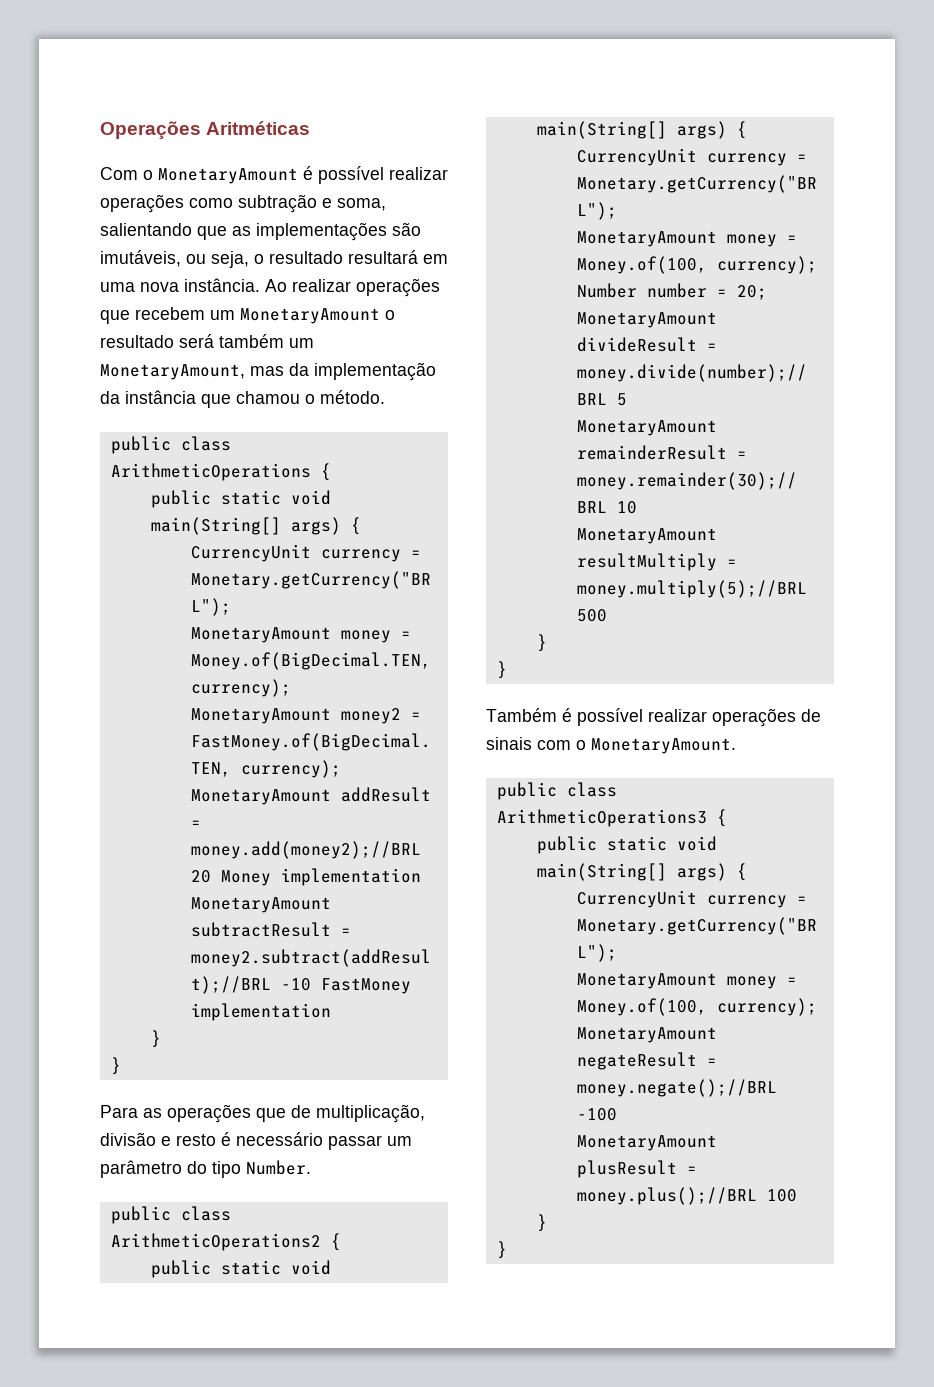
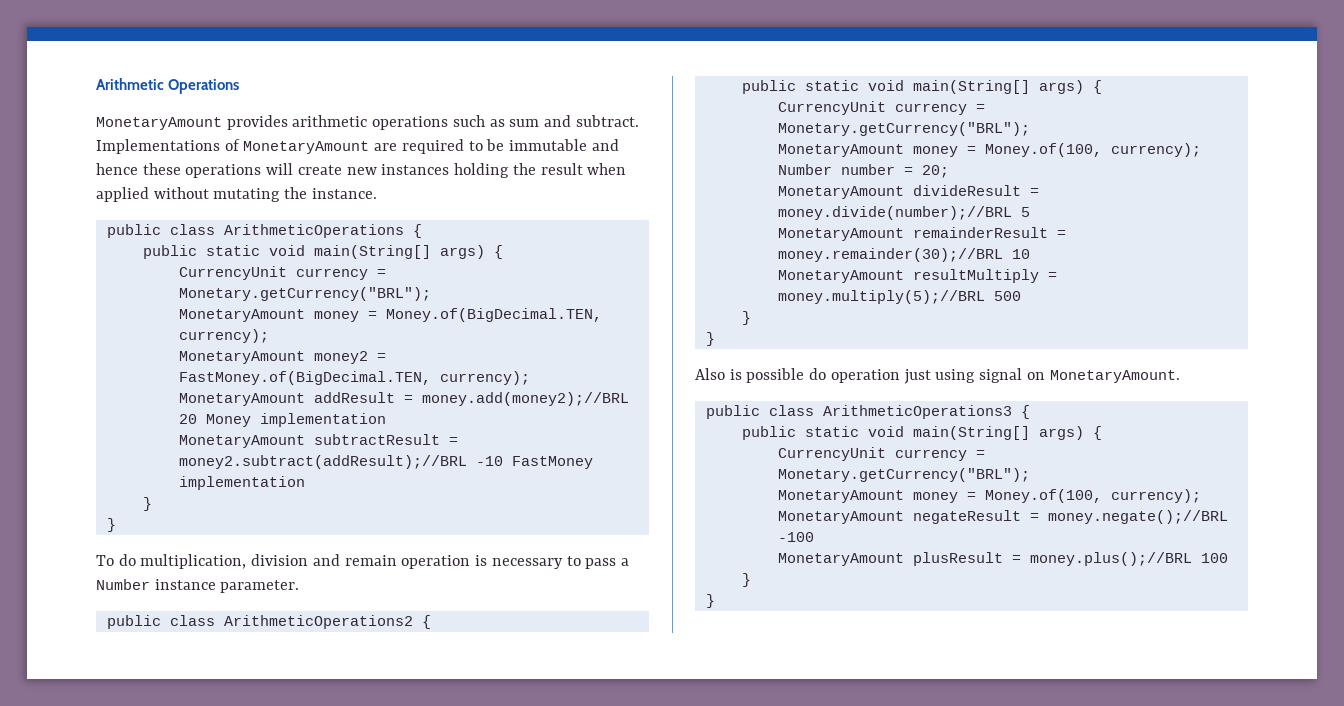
[100,121,311,140] [100,166,448,184] [100,194,386,213] [100,222,421,241] [100,250,448,268] [100,278,440,297] [100,307,395,324] [100,334,314,348] [100,362,436,381] [100,390,385,408] Operações Aritméticas // Com o MonetaryAmount é possível realizar operações como subtração e soma, salientando que as implementações são imutáveis, ou seja, o resultado resultará em uma nova instância. Ao realizar operações que recebem um MonetaryAmount o resultado será também um MonetaryAmount, mas da implementação da instância que chamou o método. -> [96,78,240,94] [96,115,639,130] [96,139,619,154] [96,163,627,178] [96,187,377,202] Arithmetic Operations // MonetaryAmount provides arithmetic operations such as sum and subtract. Implementations of MonetaryAmount are required to be immutable and hence these operations will create new instances holding the result when applied without mutating the instance.
[100,1104,425,1123] [100,1132,412,1150] [100,1160,311,1178] Para as operações que de multiplicação, divisão e resto é necessário passar um parâmetro do tipo Number. -> [96,554,629,569] [96,579,300,593] To do multiplication, division and remain operation is necessary to pass a Number instance parameter.
[486,708,821,727] [486,737,586,750] Também é possível realizar operações de sinais com o -> [695,368,1045,384] Also is possible do operation just using signal on

